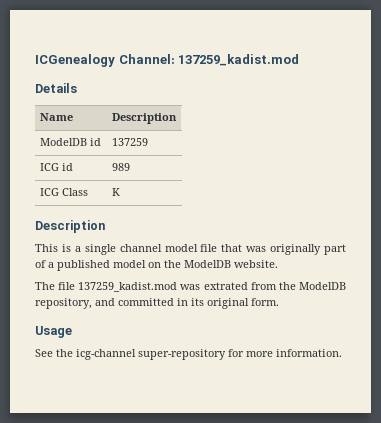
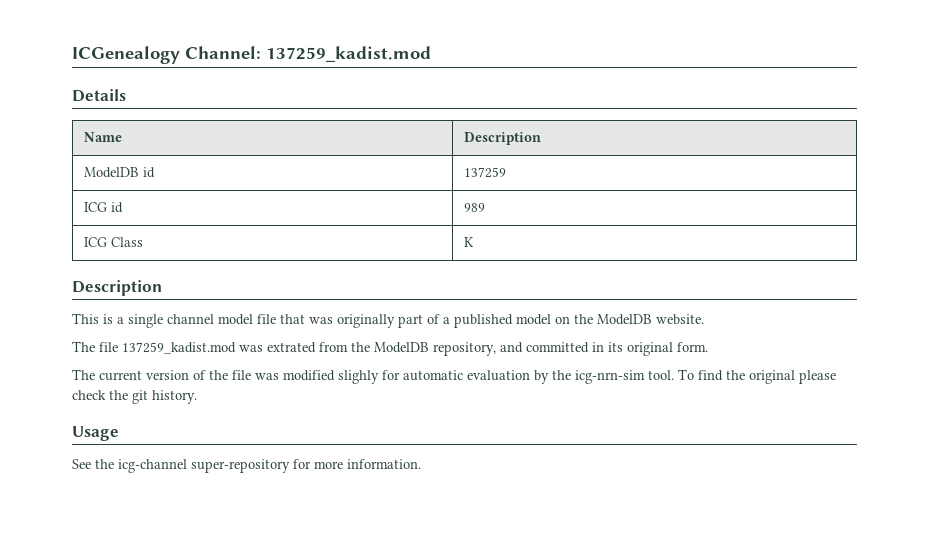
(279, 302) none -> [72,369,836,384] [72,390,197,404] // The current version of the file was modified slighly for automatic evaluation by the icg-nrn-sim tool. To find the original please check the git history.

